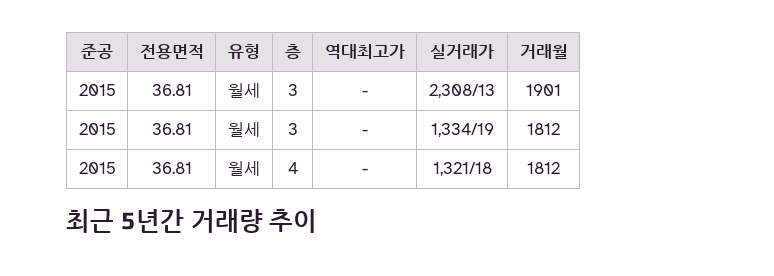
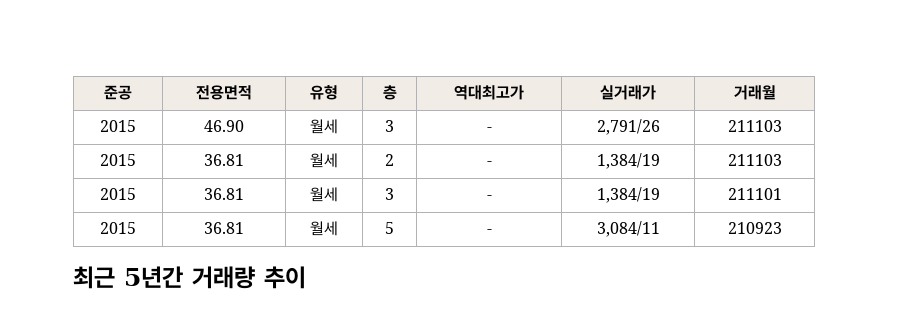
[151,84,192,96] [228,83,260,98] [287,84,298,96] [361,90,368,96] [429,84,495,98] [526,84,561,96] [78,123,116,135] [151,123,192,135] [228,122,260,137] [287,123,298,135] [361,129,368,135] [430,123,494,137] [527,123,560,135] [78,162,116,174] [151,162,192,174] [228,161,260,176] [287,162,298,174] [361,168,368,174] [432,162,492,176] [527,162,560,174] 36.81 | 월세 | 3 | - | 2,308/13 | 1901 // 2015 | 36.81 | 월세 | 3 | - | 1,334/19 | 1812 // 2015 | 36.81 | 월세 | 4 | - | 1,321/18 | 1812 -> [204,120,244,132] [310,119,338,134] [385,120,394,132] [486,127,492,132] [596,119,660,135] [727,120,782,132] [100,154,136,166] [204,154,244,166] [310,153,338,168] [385,154,394,166] [486,161,492,166] [596,153,660,169] [727,154,782,166] [100,188,136,200] [204,188,244,200] [310,187,338,202] [385,188,394,200] [486,195,492,200] [596,187,660,203] [727,188,782,200] [100,222,136,234] [204,222,244,234] [310,221,338,236] [385,222,394,234] [486,229,492,234] [596,221,660,237] [727,222,782,234] 46.90 | 월세 | 3 | - | 2,791/26 | 211103 // 2015 | 36.81 | 월세 | 2 | - | 1,384/19 | 211103 // 2015 | 36.81 | 월세 | 3 | - | 1,384/19 | 211101 // 2015 | 36.81 | 월세 | 5 | - | 3,084/11 | 210923

